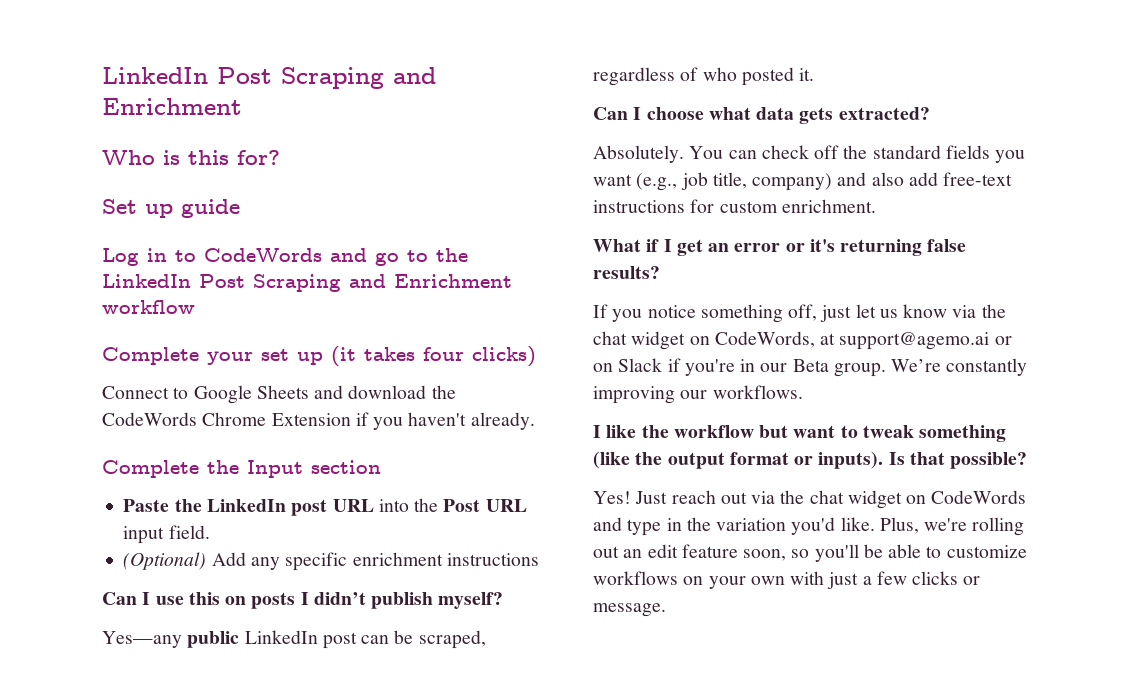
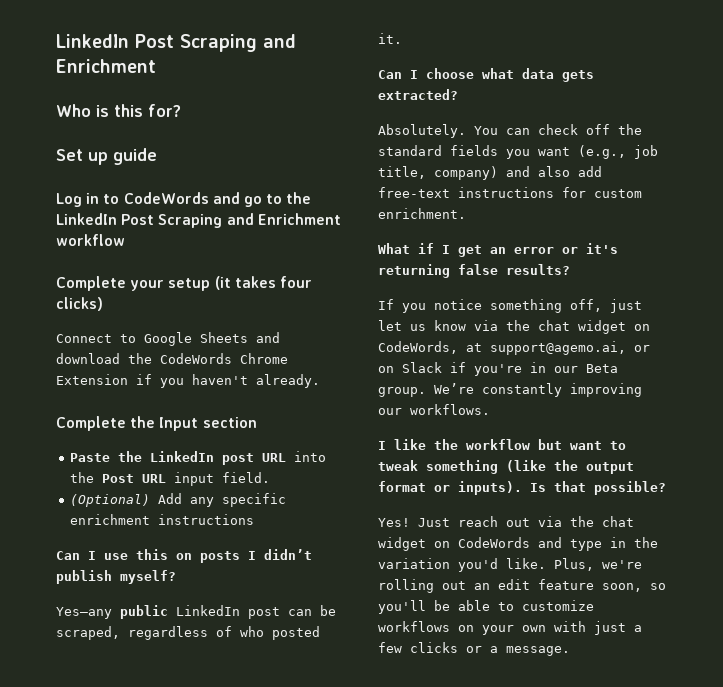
[261,349,323,365] set up -> [168,278,211,291] setup
[839,332,990,350] support@agemo.ai -> [490,341,626,355] support@agemo.ai,
(981, 580) none -> [490,646,498,653] a

